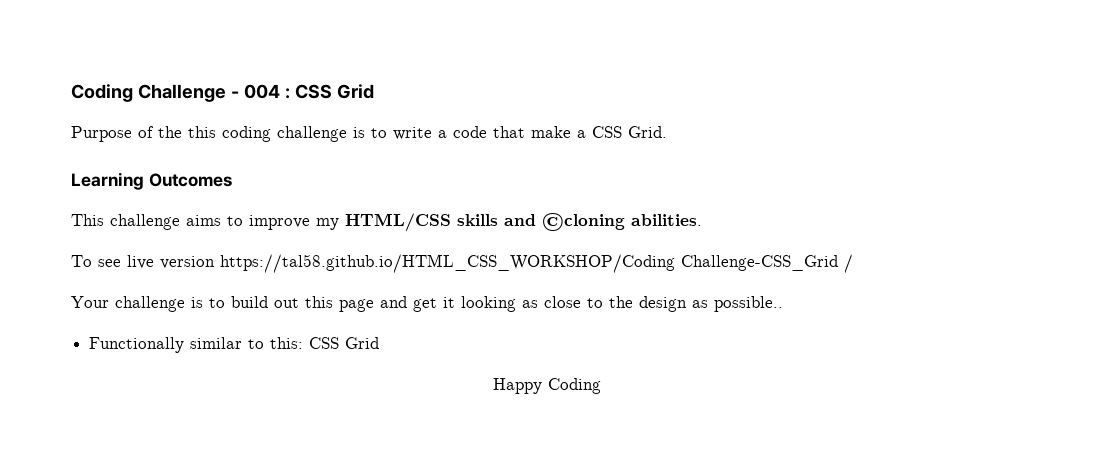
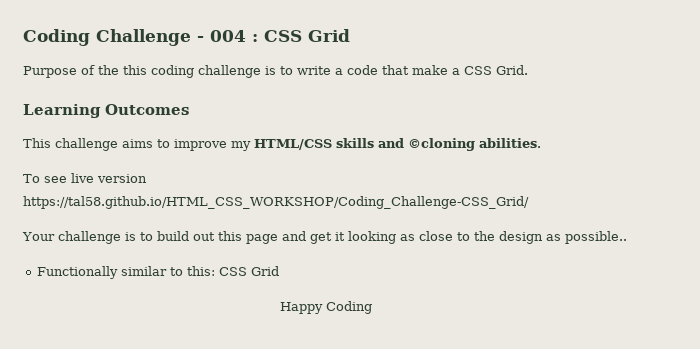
[220,254,853,273] https://tal58.github.io/HTML_CSS_WORKSHOP/Coding Challenge-CSS_Grid / -> [23,196,529,209] https://tal58.github.io/HTML_CSS_WORKSHOP/Coding_Challenge-CSS_Grid/

